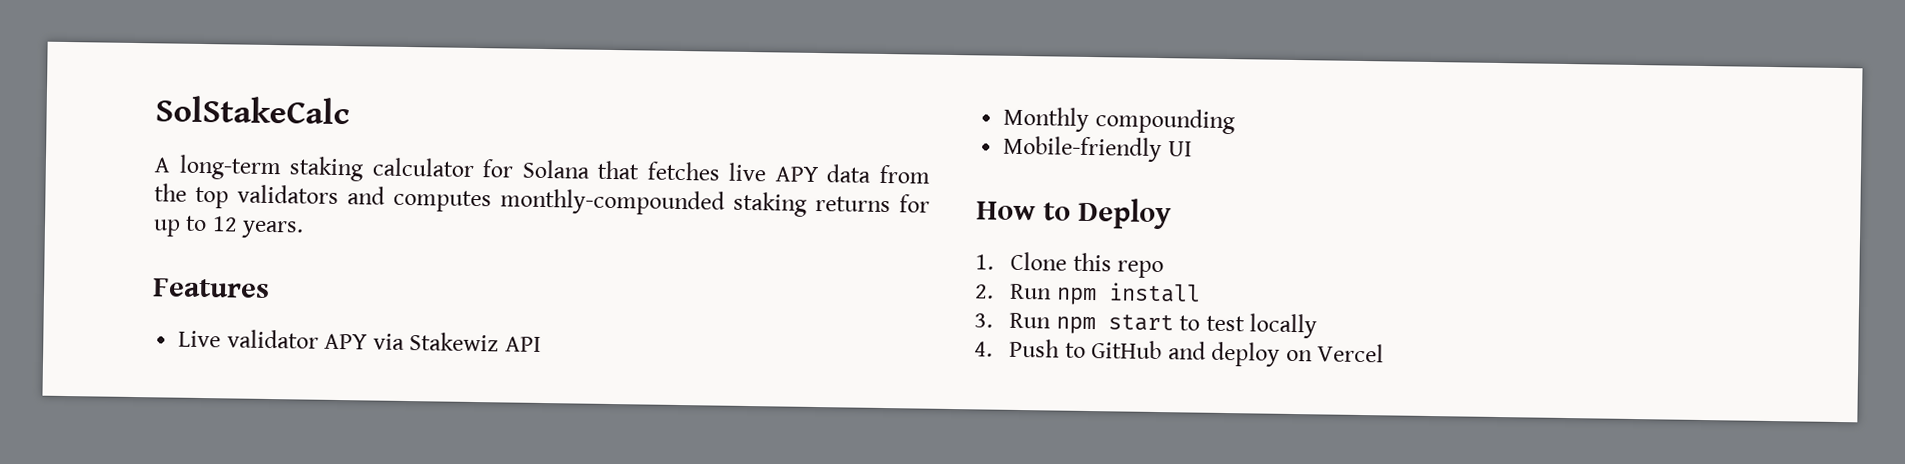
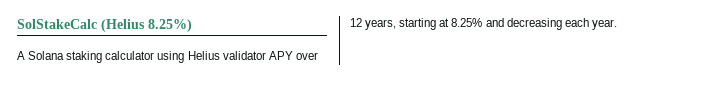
(350, 110) none -> [101,19,192,32] (Helius 8.25%)
[178,154,282,181] long-term -> [28,51,65,60] Solana
[482,159,930,184] [154,183,930,217] [153,215,305,239] [152,278,270,298] [178,329,541,352] [1003,106,1235,135] [1003,135,1192,163] [976,197,1173,230] [975,251,1165,279] [975,282,1201,306] [974,312,1318,339] [974,338,1385,367] for Solana that fetches live APY data from the top validators and computes monthly-compounded staking returns for up to 12 years. // Features // Live validator APY via Stakewiz API // Monthly compounding // Mobile-friendly UI // How to Deploy // 1. Clone this repo // 2. Run npm install // 3. Run npm start to test locally // 4. Push to GitHub and deploy on Vercel -> [157,51,318,63] [350,18,617,30] using Helius validator APY over 12 years, starting at 8.25% and decreasing each year.

